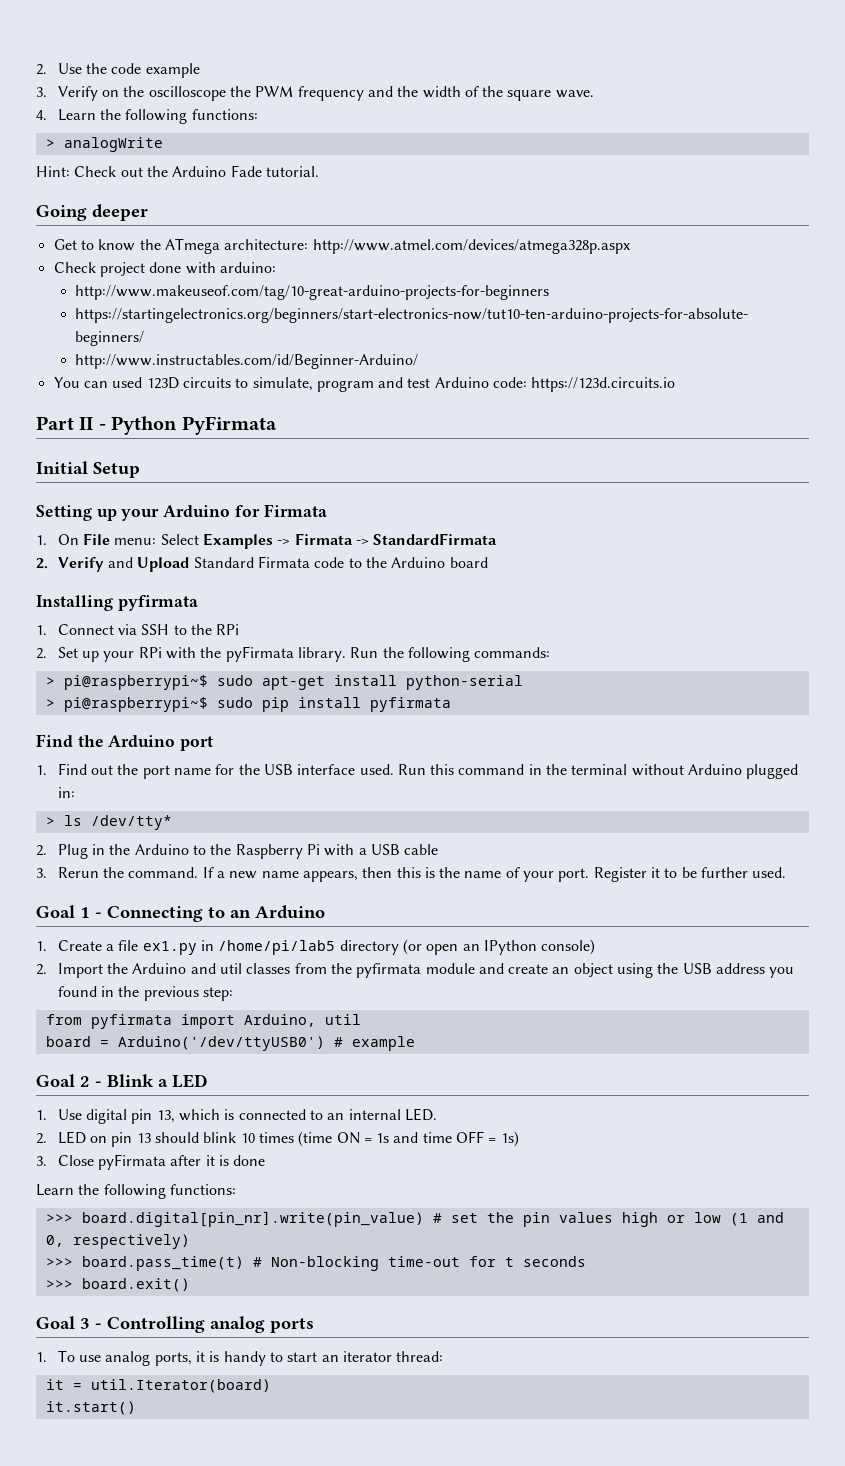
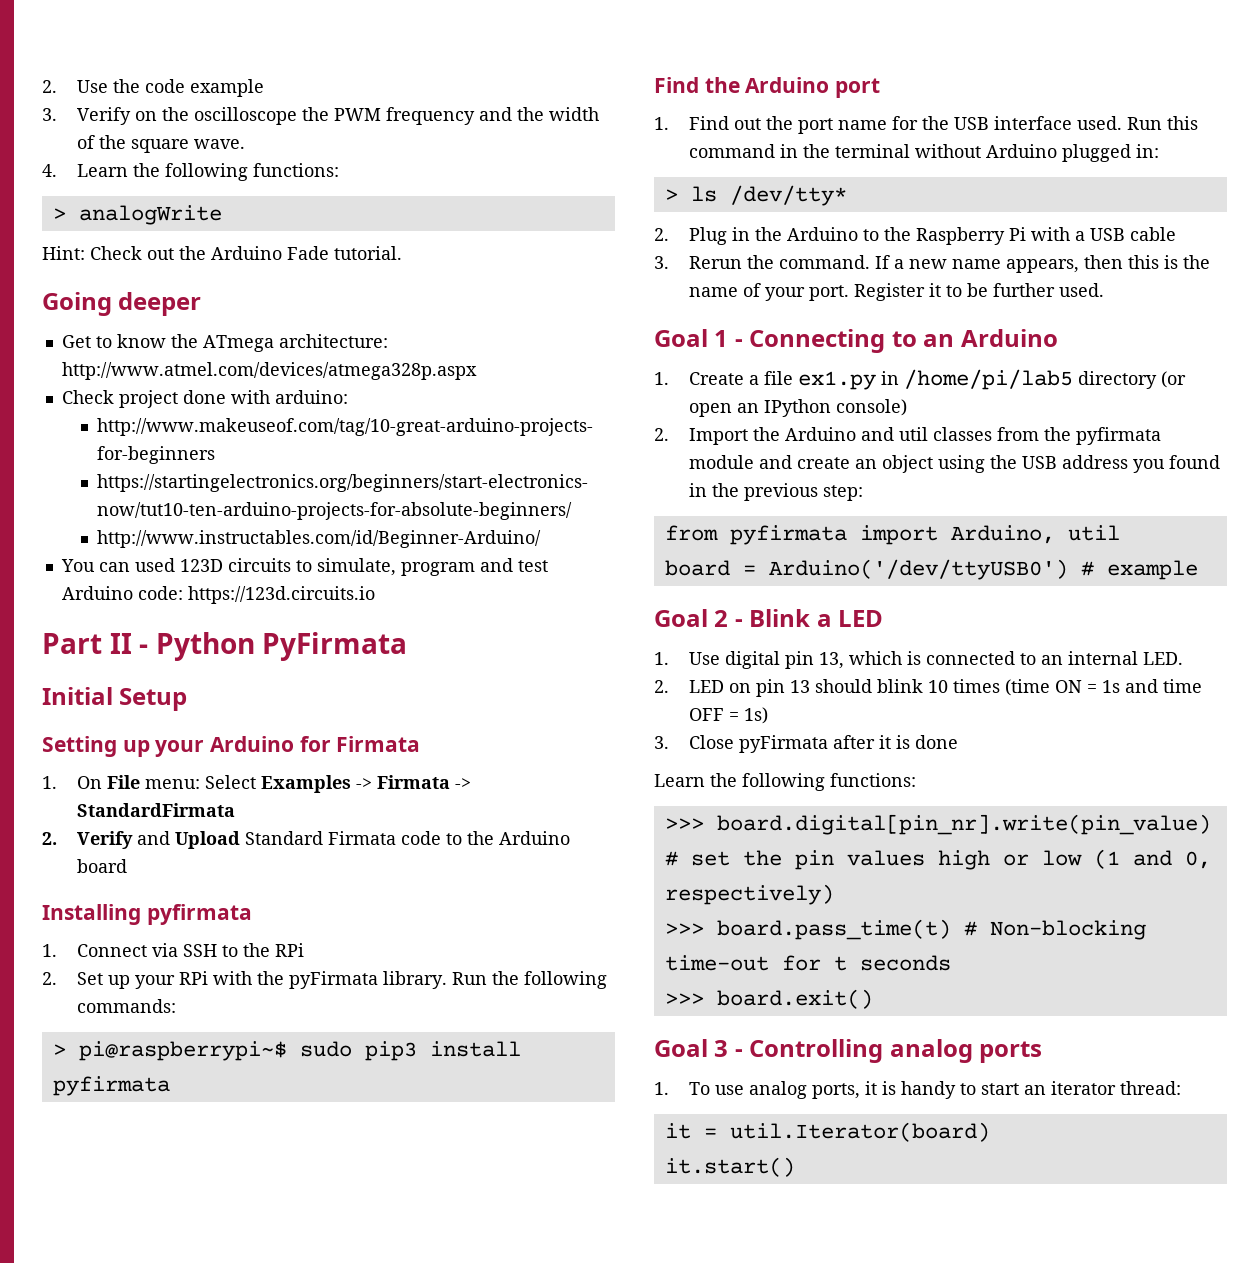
[261,675,523,690] [45,697,289,712] apt-get install python-serial // > pi@raspberrypi~$ sudo pip -> [364,1041,417,1061] pip3

